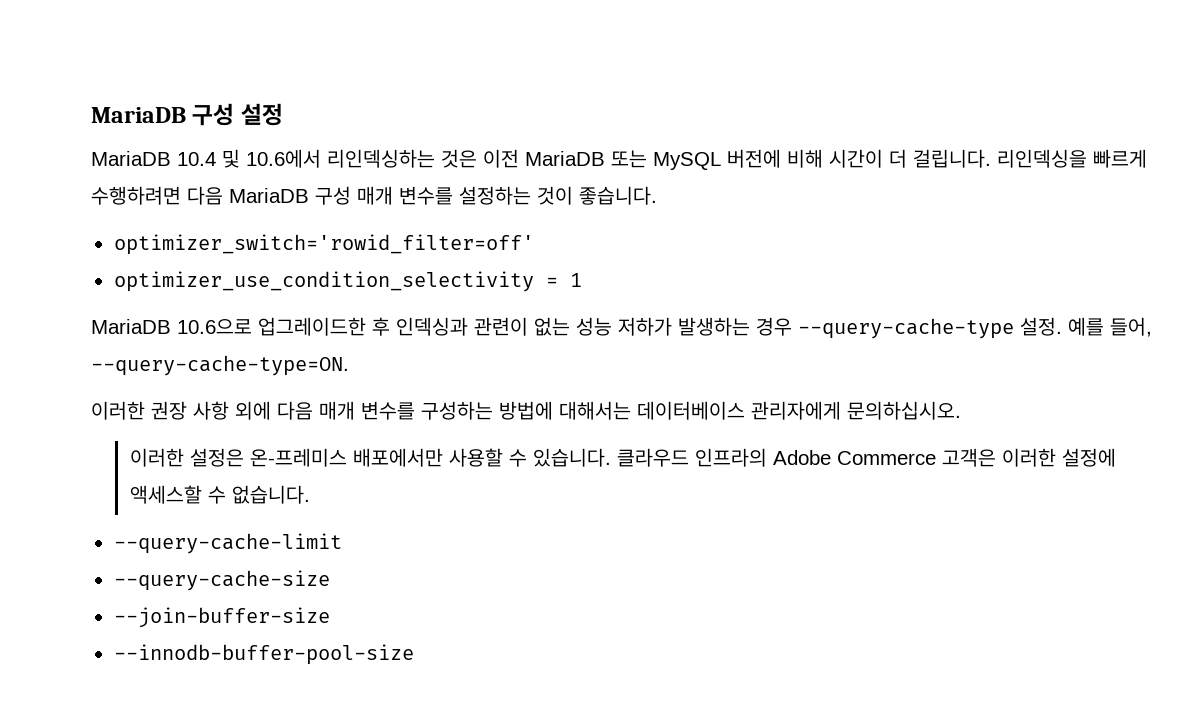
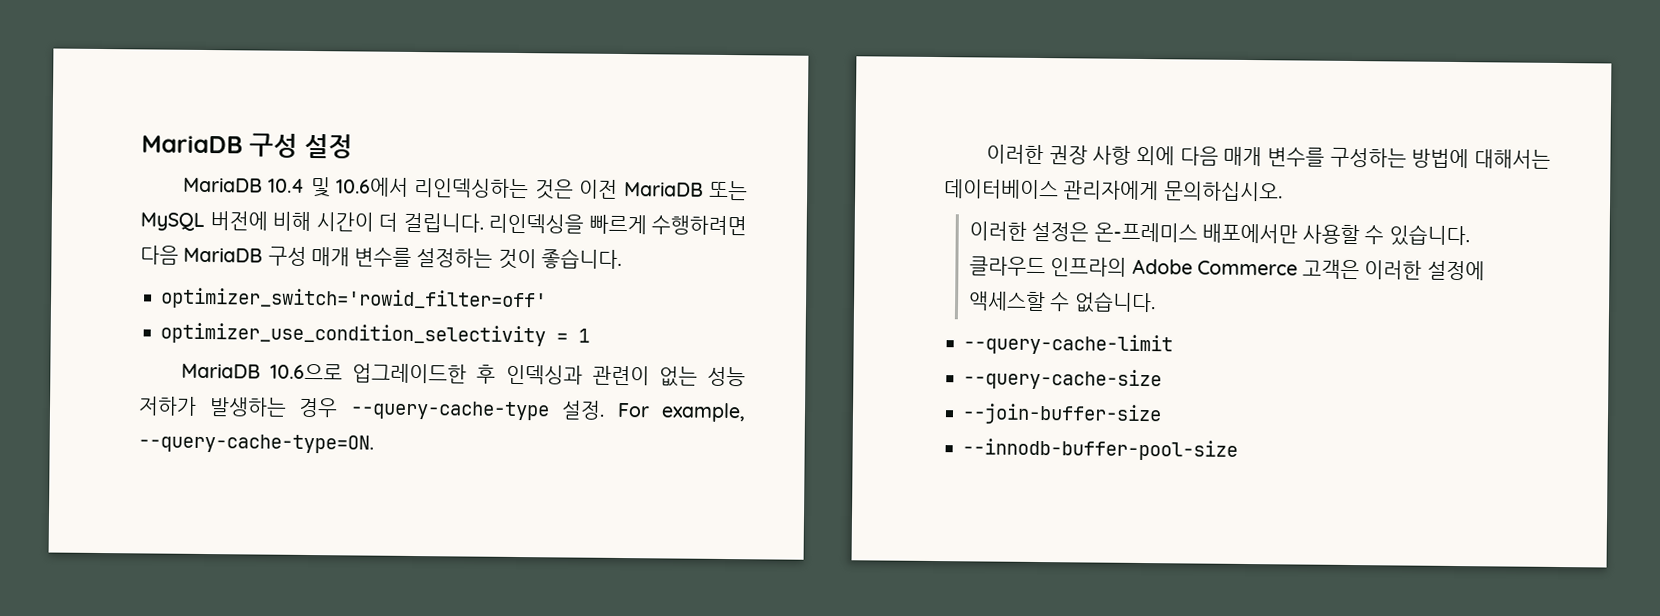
[1068,317,1152,337] 예를 들어, -> [616,402,746,423] For example,

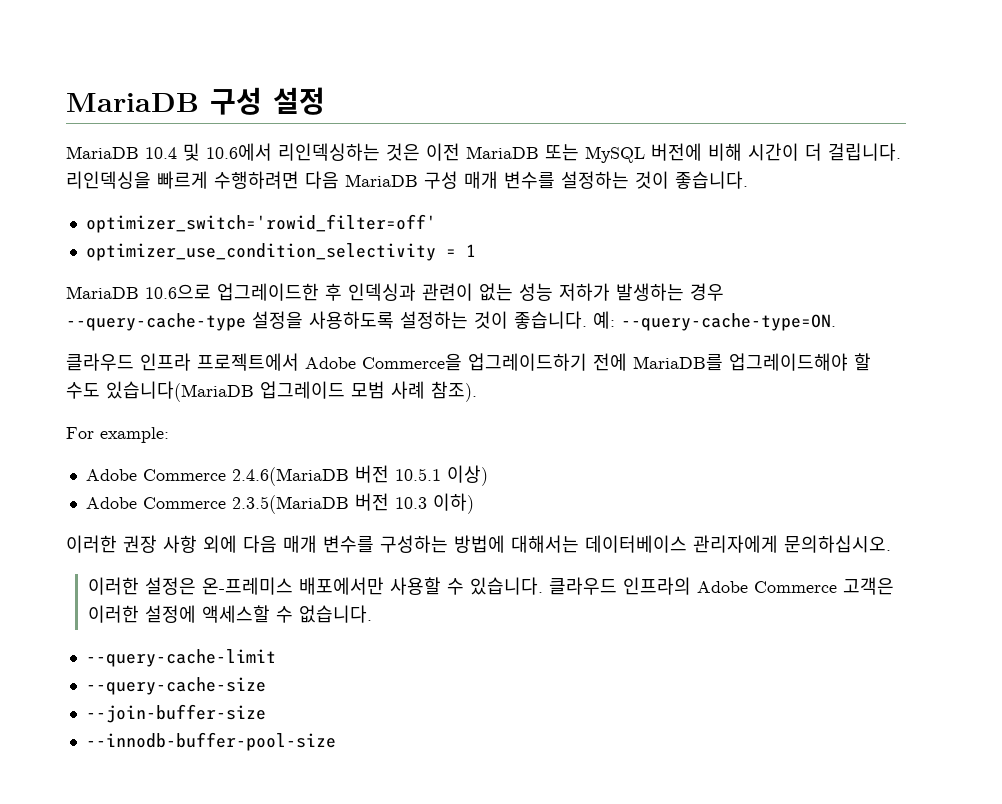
[561,400,746,423] [138,433,374,454] 설정. For example, --query-cache-type=ON. -> [252,311,836,331] [66,353,871,371] [66,381,477,402] [66,427,169,443] [85,465,488,486] [85,493,474,514] 설정을 사용하도록 설정하는 것이 좋습니다. 예: --query-cache-type=ON. // 클라우드 인프라 프로젝트에서 Adobe Commerce을 업그레이드하기 전에 MariaDB를 업그레이드해야 할 수도 있습니다(MariaDB 업그레이드 모범 사례 참조). // For example: // Adobe Commerce 2.4.6(MariaDB 버전 10.5.1 이상) // Adobe Commerce 2.3.5(MariaDB 버전 10.3 이하)

